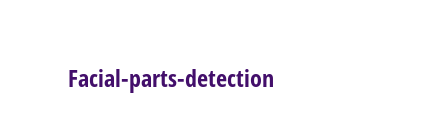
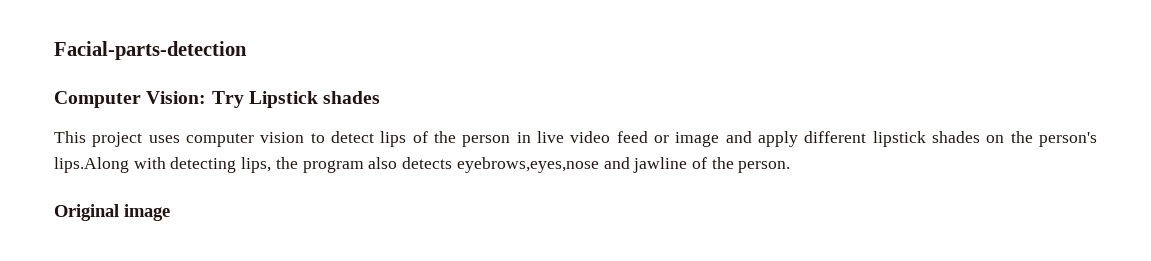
(274, 81) none -> [54,91,381,108] [54,131,1098,147] [54,157,791,173] [54,204,170,221] // Computer Vision: Try Lipstick shades // This project uses computer vision to detect lips of the person in live video feed or image and apply different lipstick shades on the person's lips.Along with detecting lips, the program also detects eyebrows,eyes,nose and jawline of the person. // Original image

